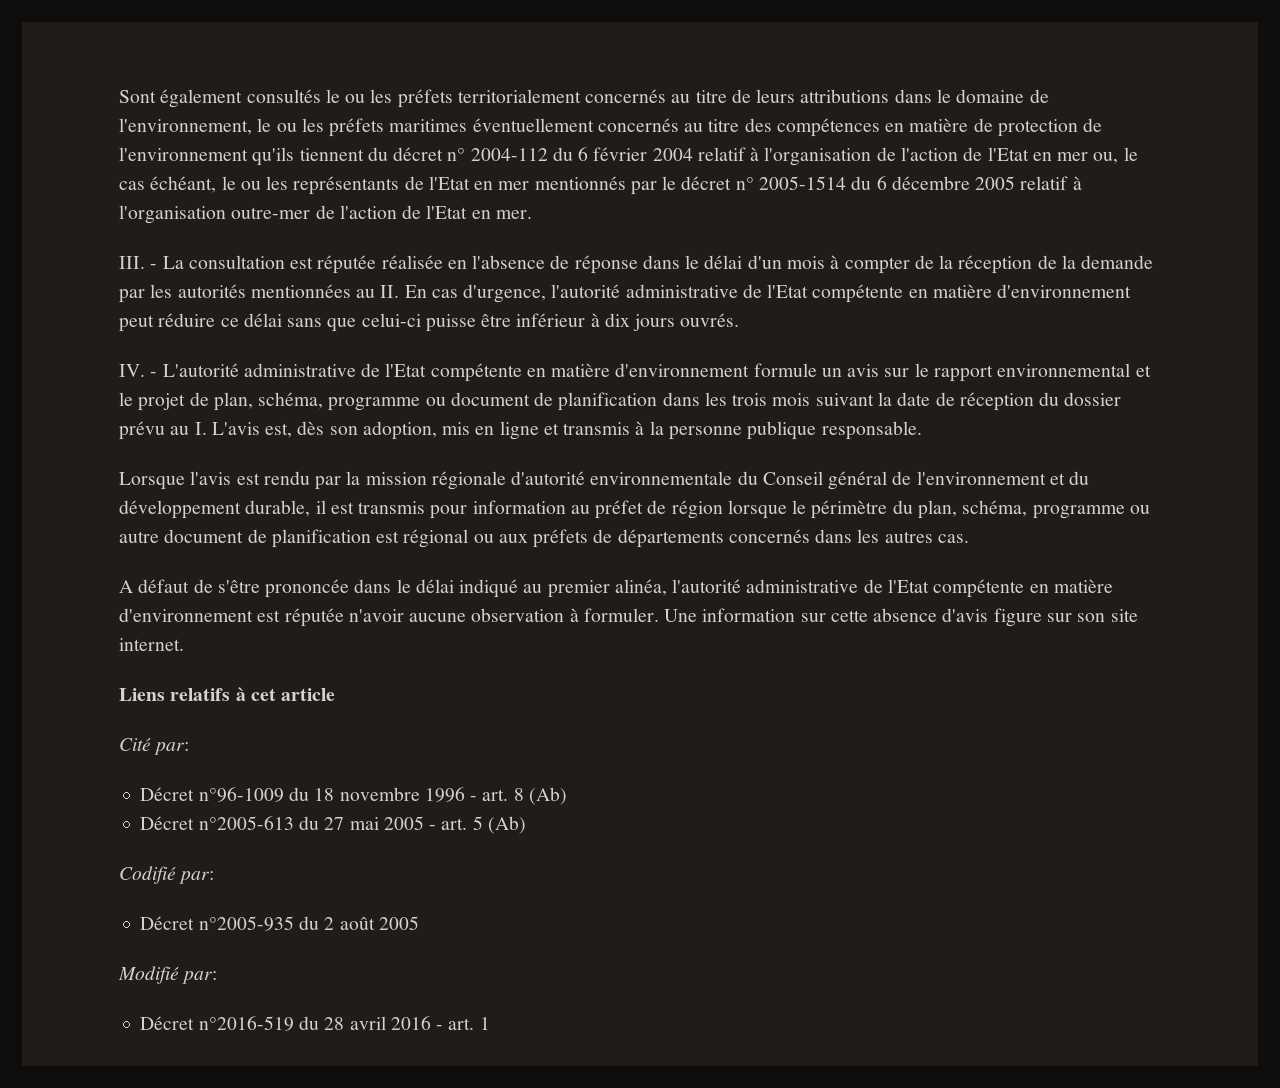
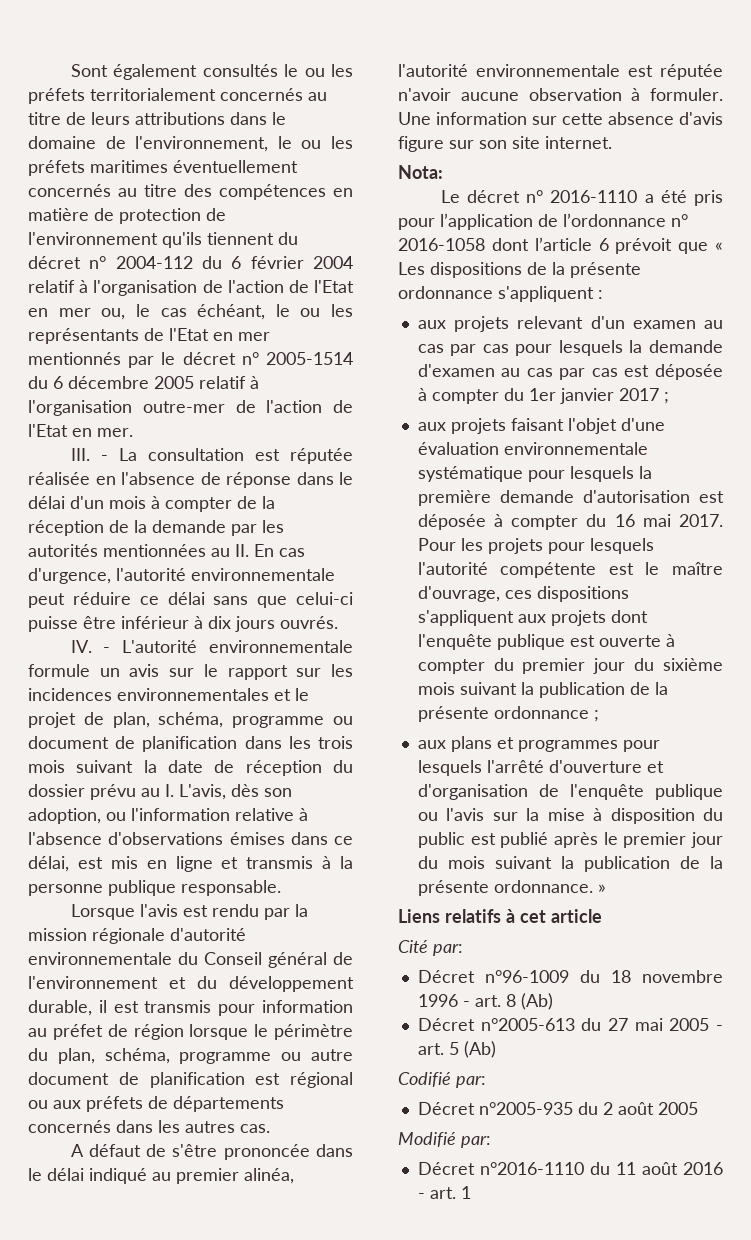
[625,284,1132,303] administrative de l'Etat compétente en matière d'environnement -> [191,568,335,581] environnementale
[243,363,750,382] administrative de l'Etat compétente en matière d'environnement -> [208,640,353,653] environnementale
[997,363,1131,377] environnemental -> [296,664,354,677] [28,688,269,701] sur les incidences environnementales
[211,422,293,438] L'avis est, -> [179,784,226,800] L'avis,
(437, 430) none -> [106,808,308,821] [28,832,353,845] [28,856,103,872] ou l'information relative à l'absence d'observations émises dans ce délai, est
[746,579,1113,598] [119,608,253,622] administrative de l'Etat compétente en matière d'environnement -> [476,64,620,77] environnementale
(184, 644) none -> [398,165,443,179] [440,190,723,206] [398,213,688,230] [398,237,723,254] [398,262,641,278] [398,286,603,302] [417,316,723,332] [417,340,723,356] [417,364,723,380] [417,388,669,404] [417,418,665,434] [417,442,648,455] [417,466,652,482] [417,490,724,506] [417,514,723,530] [417,538,654,554] [417,562,723,578] [417,586,629,602] [417,610,648,626] [417,634,675,650] [417,658,723,674] [417,682,668,698] [417,706,599,722] [417,736,660,752] [417,760,664,776] [417,784,723,800] [417,808,723,824] [417,832,723,848] [417,856,723,872] [417,880,606,896] // Nota: // Le décret n° 2016-1110 a été pris pour l’application de l’ordonnance n° 2016-1058 dont l’article 6 prévoit que « Les dispositions de la présente ordonnance s'appliquent : // aux projets relevant d'un examen au cas par cas pour lesquels la demande d'examen au cas par cas est déposée à compter du 1er janvier 2017 ; // aux projets faisant l'objet d'une évaluation environnementale systématique pour lesquels la première demande d'autorisation est déposée à compter du 16 mai 2017. Pour les projets pour lesquels l'autorité compétente est le maître d'ouvrage, ces dispositions s'appliquent aux projets dont l'enquête publique est ouverte à compter du premier jour du sixième mois suivant la publication de la présente ordonnance ; // aux plans et programmes pour lesquels l'arrêté d'ouverture et d'organisation de l'enquête publique ou l'avis sur la mise à disposition du public est publié après le premier jour du mois suivant la publication de la présente ordonnance. »
[198,1016,386,1031] n°2016-519 du 28 avril -> [479,1162,678,1175] n°2016-1110 du 11 août

